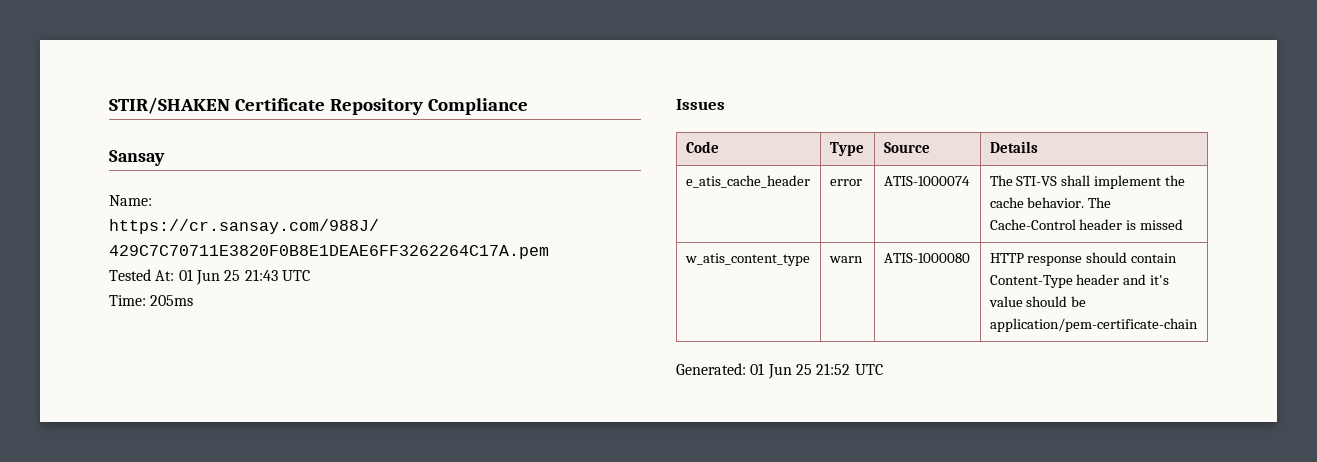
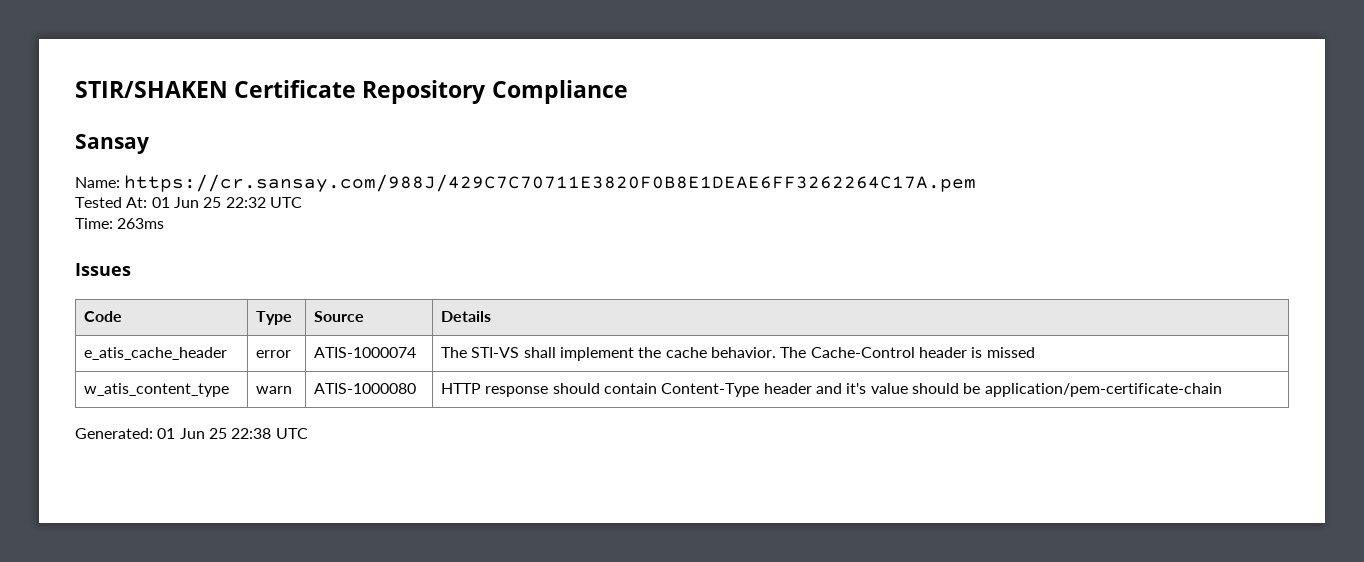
[244,269,278,281] 21:43 -> [225,197,266,208] 22:32
[150,295,194,306] 205ms -> [117,218,165,229] 263ms
[816,363,851,375] 21:52 -> [231,428,272,439] 22:38

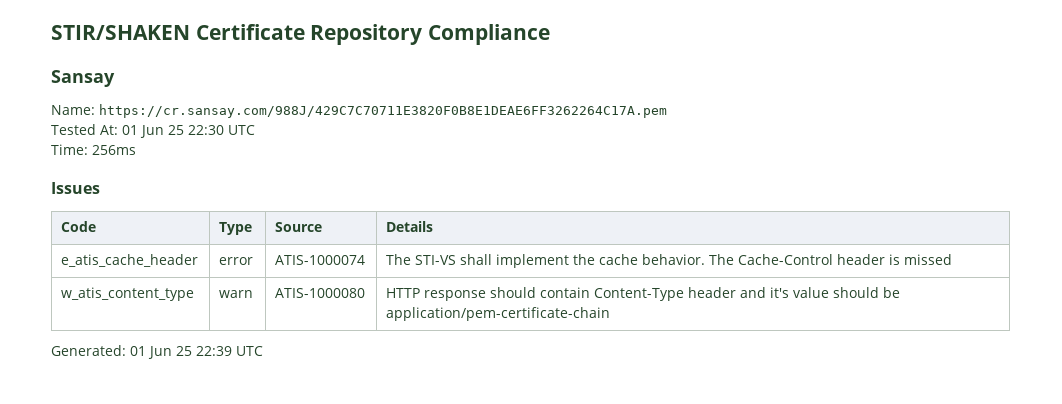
[225,197,266,208] 22:32 -> [187,125,224,135] 22:30
[117,218,165,229] 263ms -> [92,145,136,155] 256ms
[231,428,272,439] 22:38 -> [196,346,232,356] 22:39

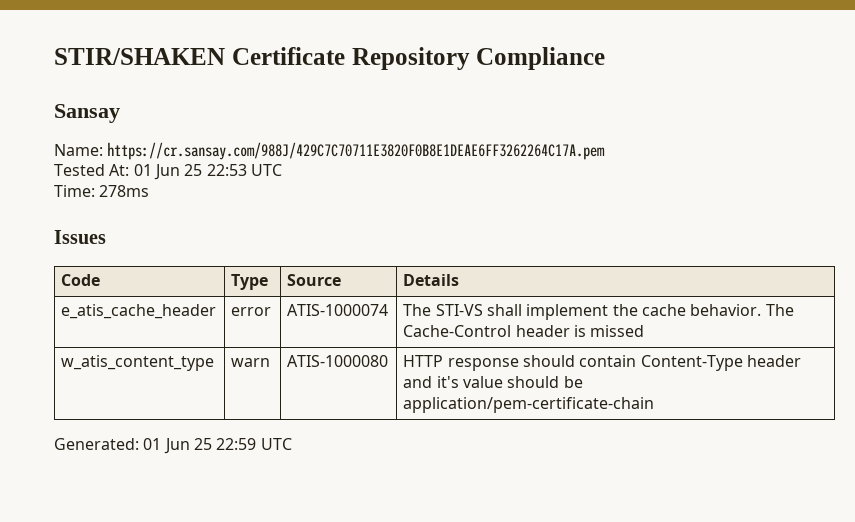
[187,125,224,135] 22:30 -> [206,164,247,176] 22:53
[92,145,136,155] 256ms -> [99,185,150,197] 278ms
[196,346,232,356] 22:39 -> [216,438,257,450] 22:59

